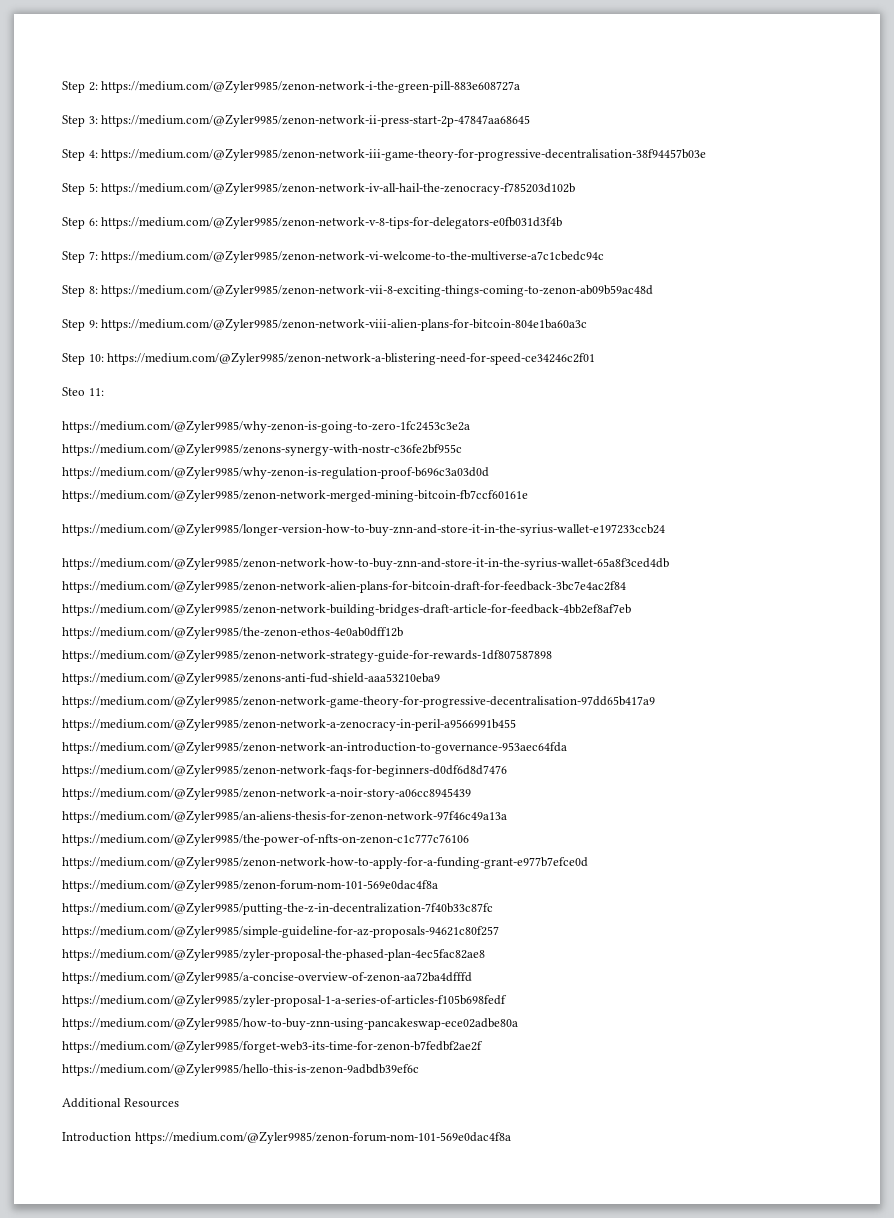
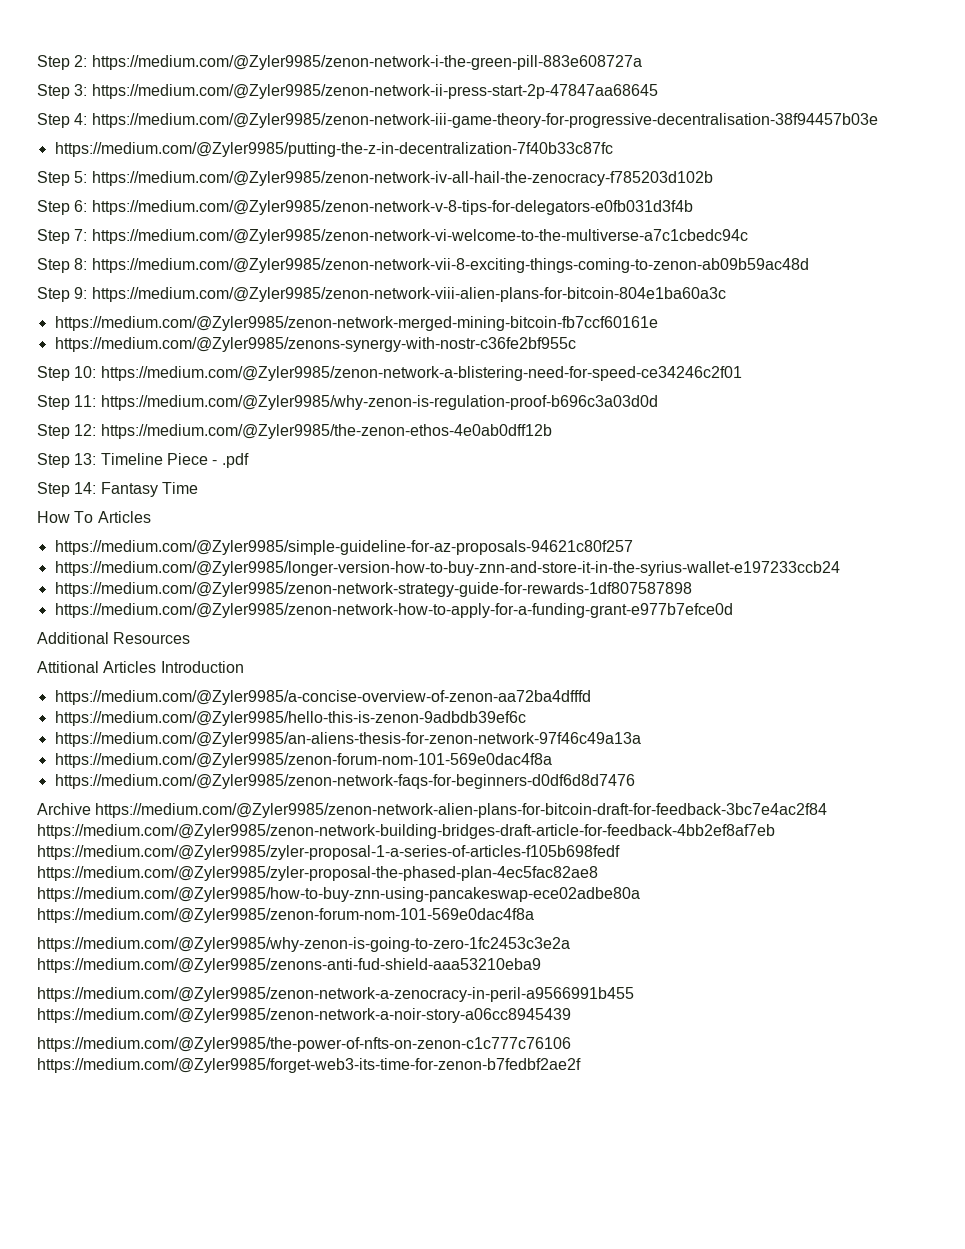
(707, 154) none -> [54,142,613,157] // https://medium.com/@Zyler9985/putting-the-z-in-decentralization-7f40b33c87fc
(588, 324) none -> [54,316,658,331] [54,337,576,352] // https://medium.com/@Zyler9985/zenon-network-merged-mining-bitcoin-fb7ccf60161e // https://medium.com/@Zyler9985/zenons-synergy-with-nostr-c36fe2bf955c
[62,387,85,396] Steo -> [37,395,70,410] Step
[62,420,470,433] [62,443,462,456] [62,466,489,479] [62,489,528,502] [62,523,665,536] [62,557,669,570] [62,580,626,593] [62,603,631,616] [62,626,403,639] [62,649,552,662] [62,672,440,685] [62,695,655,708] [62,718,516,731] [62,741,567,754] [62,764,507,777] [62,787,471,800] [62,810,507,823] [62,833,469,846] [62,856,588,869] [62,879,438,892] [62,902,493,915] [62,925,499,938] [62,948,485,961] [62,971,472,984] [62,994,507,1007] [62,1017,518,1030] [62,1040,483,1053] [62,1063,419,1076] // https://medium.com/@Zyler9985/why-zenon-is-going-to-zero-1fc2453c3e2a https://medium.com/@Zyler9985/zenons-synergy-with-nostr-c36fe2bf955c https://medium.com/@Zyler9985/why-zenon-is-regulation-proof-b696c3a03d0d https://medium.com/@Zyler9985/zenon-network-merged-mining-bitcoin-fb7ccf60161e // https://medium.com/@Zyler9985/longer-version-how-to-buy-znn-and-store-it-in-the-syrius-wallet-e197233ccb24 // https://medium.com/@Zyler9985/zenon-network-how-to-buy-znn-and-store-it-in-the-syrius-wallet-65a8f3ced4db https://medium.com/@Zyler9985/zenon-network-alien-plans-for-bitcoin-draft-for-feedback-3bc7e4ac2f84 https://medium.com/@Zyler9985/zenon-network-building-bridges-draft-article-for-feedback-4bb2ef8af7eb https://medium.com/@Zyler9985/the-zenon-ethos-4e0ab0dff12b https://medium.com/@Zyler9985/zenon-network-strategy-guide-for-rewards-1df807587898 https://medium.com/@Zyler9985/zenons-anti-fud-shield-aaa53210eba9 https://medium.com/@Zyler9985/zenon-network-game-theory-for-progressive-decentralisation-97dd65b417a9 https://medium.com/@Zyler9985/zenon-network-a-zenocracy-in-peril-a9566991b455 https://medium.com/@Zyler9985/zenon-network-an-introduction-to-governance-953aec64fda https://medium.com/@Zyler9985/zenon-network-faqs-for-beginners-d0df6d8d7476 https://medium.com/@Zyler9985/zenon-network-a-noir-story-a06cc8945439 https://medium.com/@Zyler9985/an-aliens-thesis-for-zenon-network-97f46c49a13a https://medium.com/@Zyler9985/the-power-of-nfts-on-zenon-c1c777c76106 https://medium.com/@Zyler9985/zenon-network-how-to-apply-for-a-funding-grant-e977b7efce0d https://medium.com/@Zyler9985/zenon-forum-nom-101-569e0dac4f8a https://medium.com/@Zyler9985/putting-the-z-in-decentralization-7f40b33c87fc https://medium.com/@Zyler9985/simple-guideline-for-az-proposals-94621c80f257 https://medium.com/@Zyler9985/zyler-proposal-the-phased-plan-4ec5fac82ae8 https://medium.com/@Zyler9985/a-concise-overview-of-zenon-aa72ba4dfffd https://medium.com/@Zyler9985/zyler-proposal-1-a-series-of-articles-f105b698fedf https://medium.com/@Zyler9985/how-to-buy-znn-using-pancakeswap-ece02adbe80a https://medium.com/@Zyler9985/forget-web3-its-time-for-zenon-b7fedbf2ae2f https://medium.com/@Zyler9985/hello-this-is-zenon-9adbdb39ef6c -> [100,395,658,410] [37,424,552,439] [37,453,249,468] [37,482,198,497] [37,511,151,523] [54,540,633,555] [54,561,840,576] [54,582,692,597] [54,603,733,618] https://medium.com/@Zyler9985/why-zenon-is-regulation-proof-b696c3a03d0d // Step 12: https://medium.com/@Zyler9985/the-zenon-ethos-4e0ab0dff12b // Step 13: Timeline Piece - .pdf // Step 14: Fantasy Time // How To Articles // https://medium.com/@Zyler9985/simple-guideline-for-az-proposals-94621c80f257 // https://medium.com/@Zyler9985/longer-version-how-to-buy-znn-and-store-it-in-the-syrius-wallet-e197233ccb24 // https://medium.com/@Zyler9985/zenon-network-strategy-guide-for-rewards-1df807587898 // https://medium.com/@Zyler9985/zenon-network-how-to-apply-for-a-funding-grant-e977b7efce0d
(179, 1103) none -> [37,661,157,673] Attitional Articles
[134,1131,511,1144] https://medium.com/@Zyler9985/zenon-forum-nom-101-569e0dac4f8a -> [54,690,591,705] [54,711,526,726] [54,732,641,747] [54,753,552,768] [54,774,635,789] [37,803,828,818] [37,824,775,839] [37,845,620,860] [37,866,598,881] [37,887,640,902] [37,908,534,923] [37,937,570,952] [37,958,541,973] [37,987,634,1002] [37,1008,571,1023] [37,1037,571,1052] [37,1058,581,1073] // https://medium.com/@Zyler9985/a-concise-overview-of-zenon-aa72ba4dfffd // https://medium.com/@Zyler9985/hello-this-is-zenon-9adbdb39ef6c // https://medium.com/@Zyler9985/an-aliens-thesis-for-zenon-network-97f46c49a13a // https://medium.com/@Zyler9985/zenon-forum-nom-101-569e0dac4f8a // https://medium.com/@Zyler9985/zenon-network-faqs-for-beginners-d0df6d8d7476 // Archive https://medium.com/@Zyler9985/zenon-network-alien-plans-for-bitcoin-draft-for-feedback-3bc7e4ac2f84 https://medium.com/@Zyler9985/zenon-network-building-bridges-draft-article-for-feedback-4bb2ef8af7eb https://medium.com/@Zyler9985/zyler-proposal-1-a-series-of-articles-f105b698fedf https://medium.com/@Zyler9985/zyler-proposal-the-phased-plan-4ec5fac82ae8 https://medium.com/@Zyler9985/how-to-buy-znn-using-pancakeswap-ece02adbe80a https://medium.com/@Zyler9985/zenon-forum-nom-101-569e0dac4f8a // https://medium.com/@Zyler9985/why-zenon-is-going-to-zero-1fc2453c3e2a https://medium.com/@Zyler9985/zenons-anti-fud-shield-aaa53210eba9 // https://medium.com/@Zyler9985/zenon-network-a-zenocracy-in-peril-a9566991b455 https://medium.com/@Zyler9985/zenon-network-a-noir-story-a06cc8945439 // https://medium.com/@Zyler9985/the-power-of-nfts-on-zenon-c1c777c76106 https://medium.com/@Zyler9985/forget-web3-its-time-for-zenon-b7fedbf2ae2f

